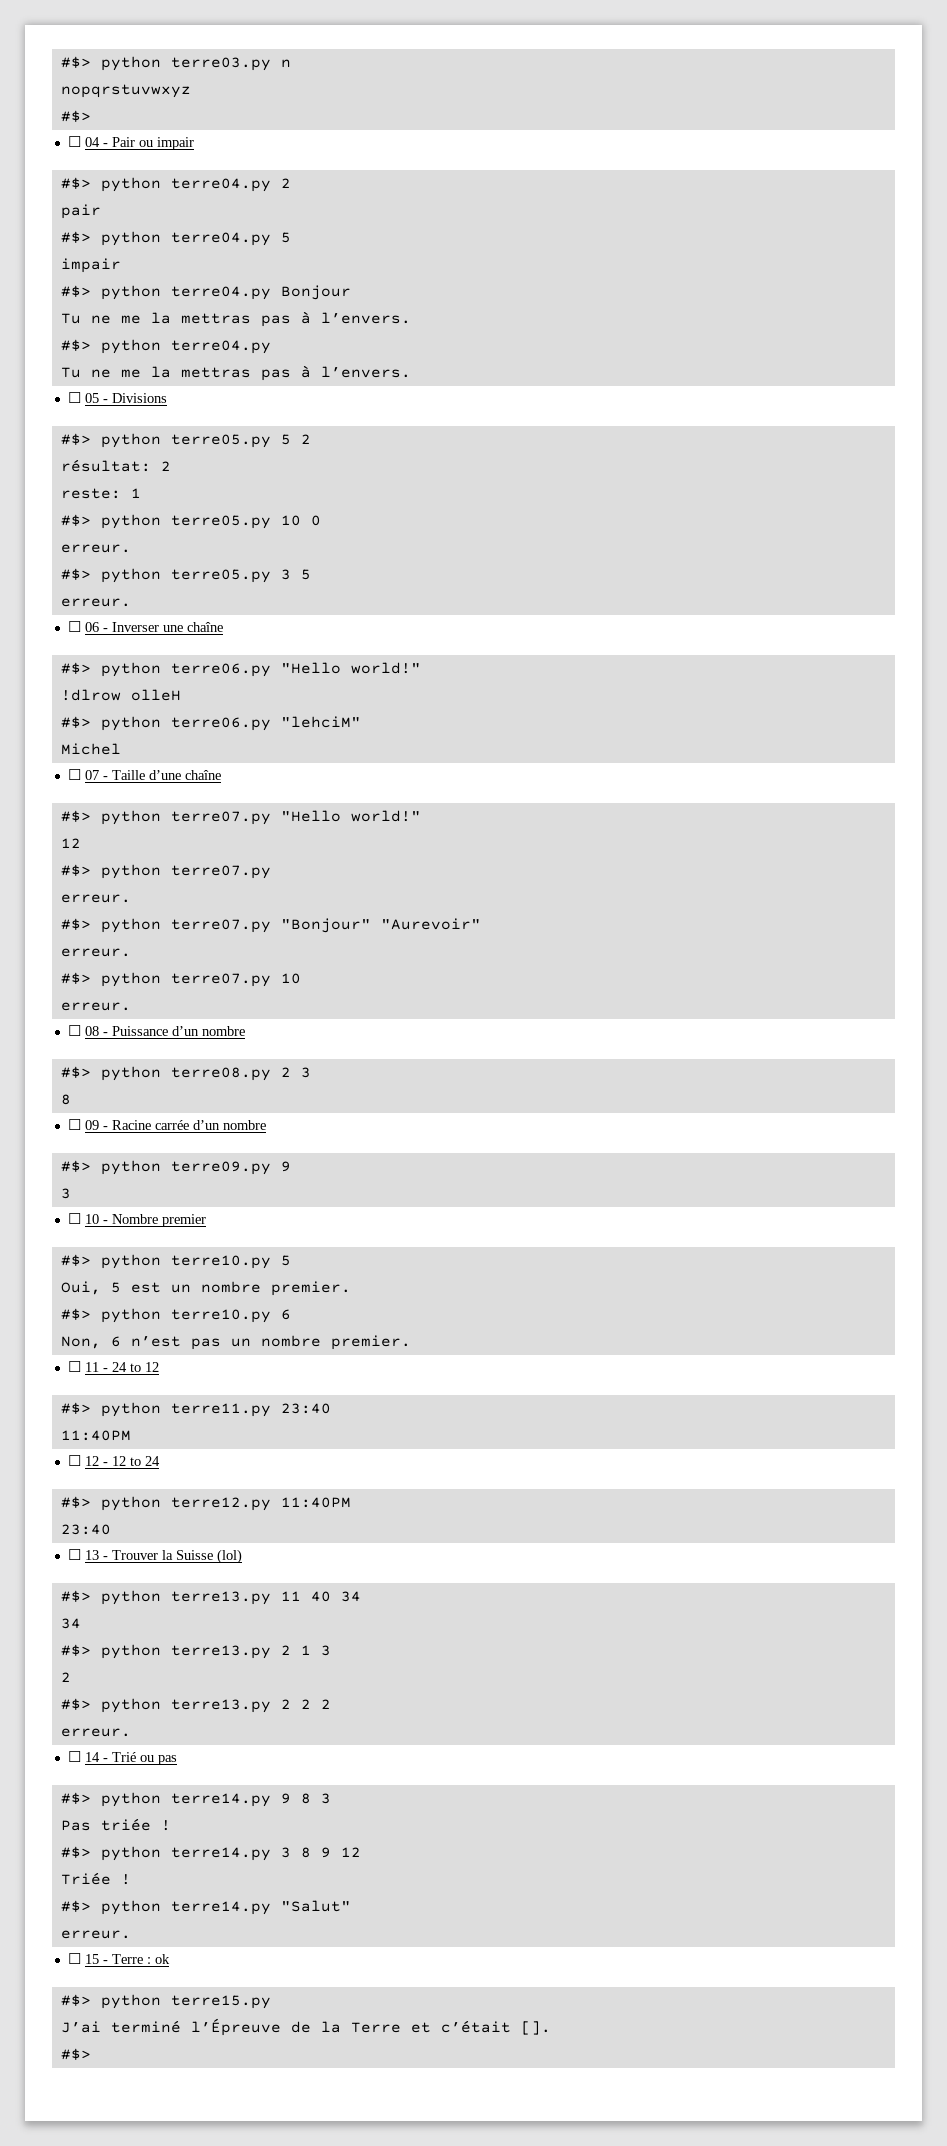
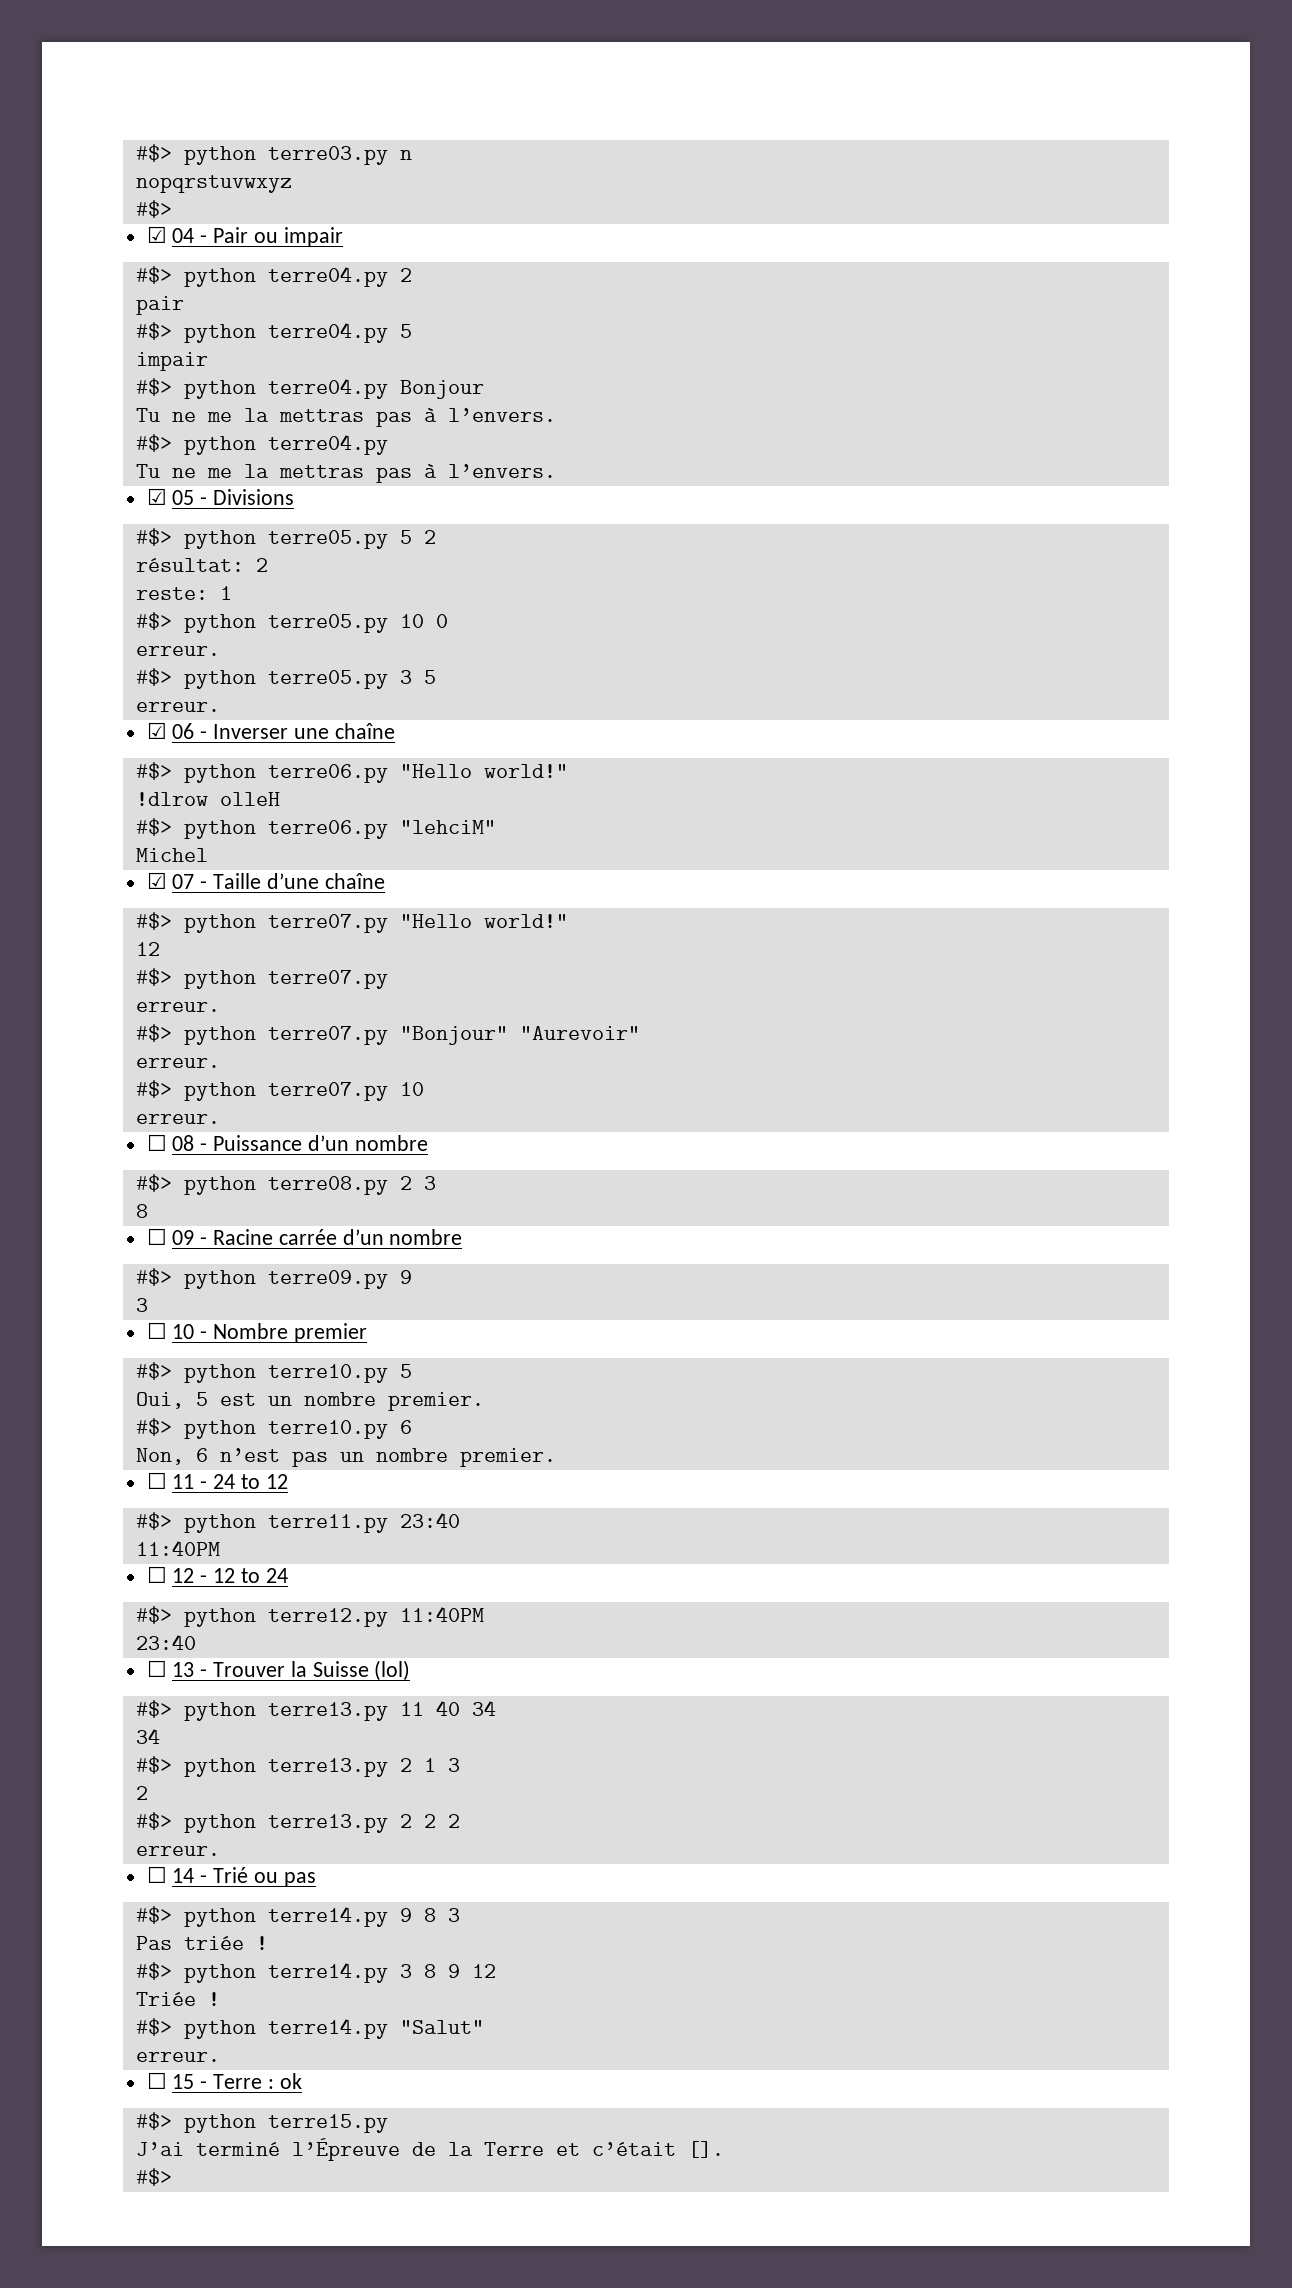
[67,136,81,147] ☐ -> [146,226,167,243] ☑
[67,392,81,403] ☐ -> [146,488,167,505] ☑
[67,621,81,632] ☐ -> [146,722,167,739] ☑
[67,769,81,780] ☐ -> [146,872,167,889] ☑

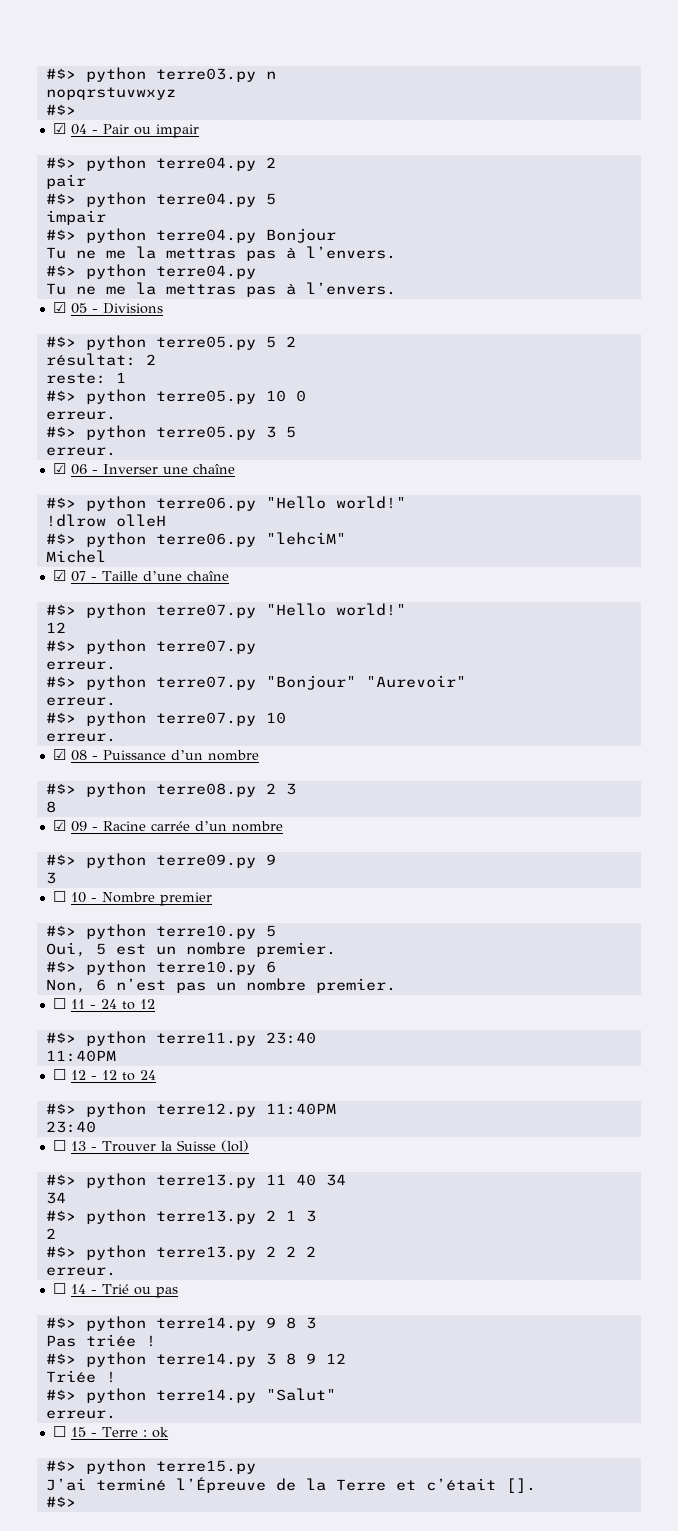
[146,1134,167,1151] ☐ -> [52,749,66,760] ☑
[146,1228,167,1245] ☐ -> [52,820,66,831] ☑

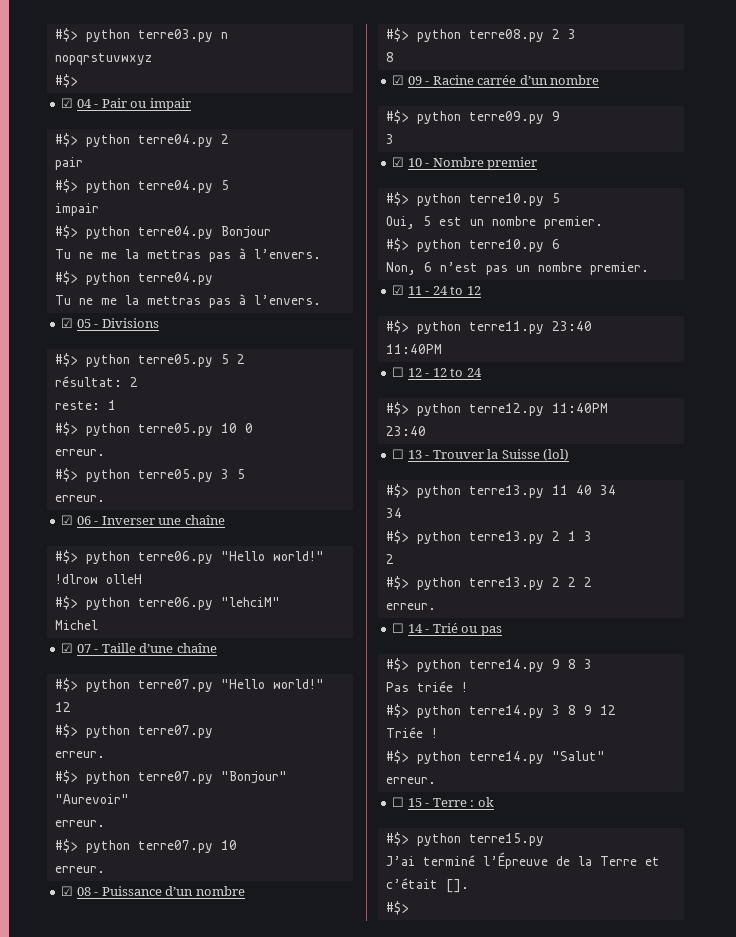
[52,891,66,902] ☐ -> [392,157,405,167] ☑
[52,998,66,1009] ☐ -> [392,285,405,295] ☑

